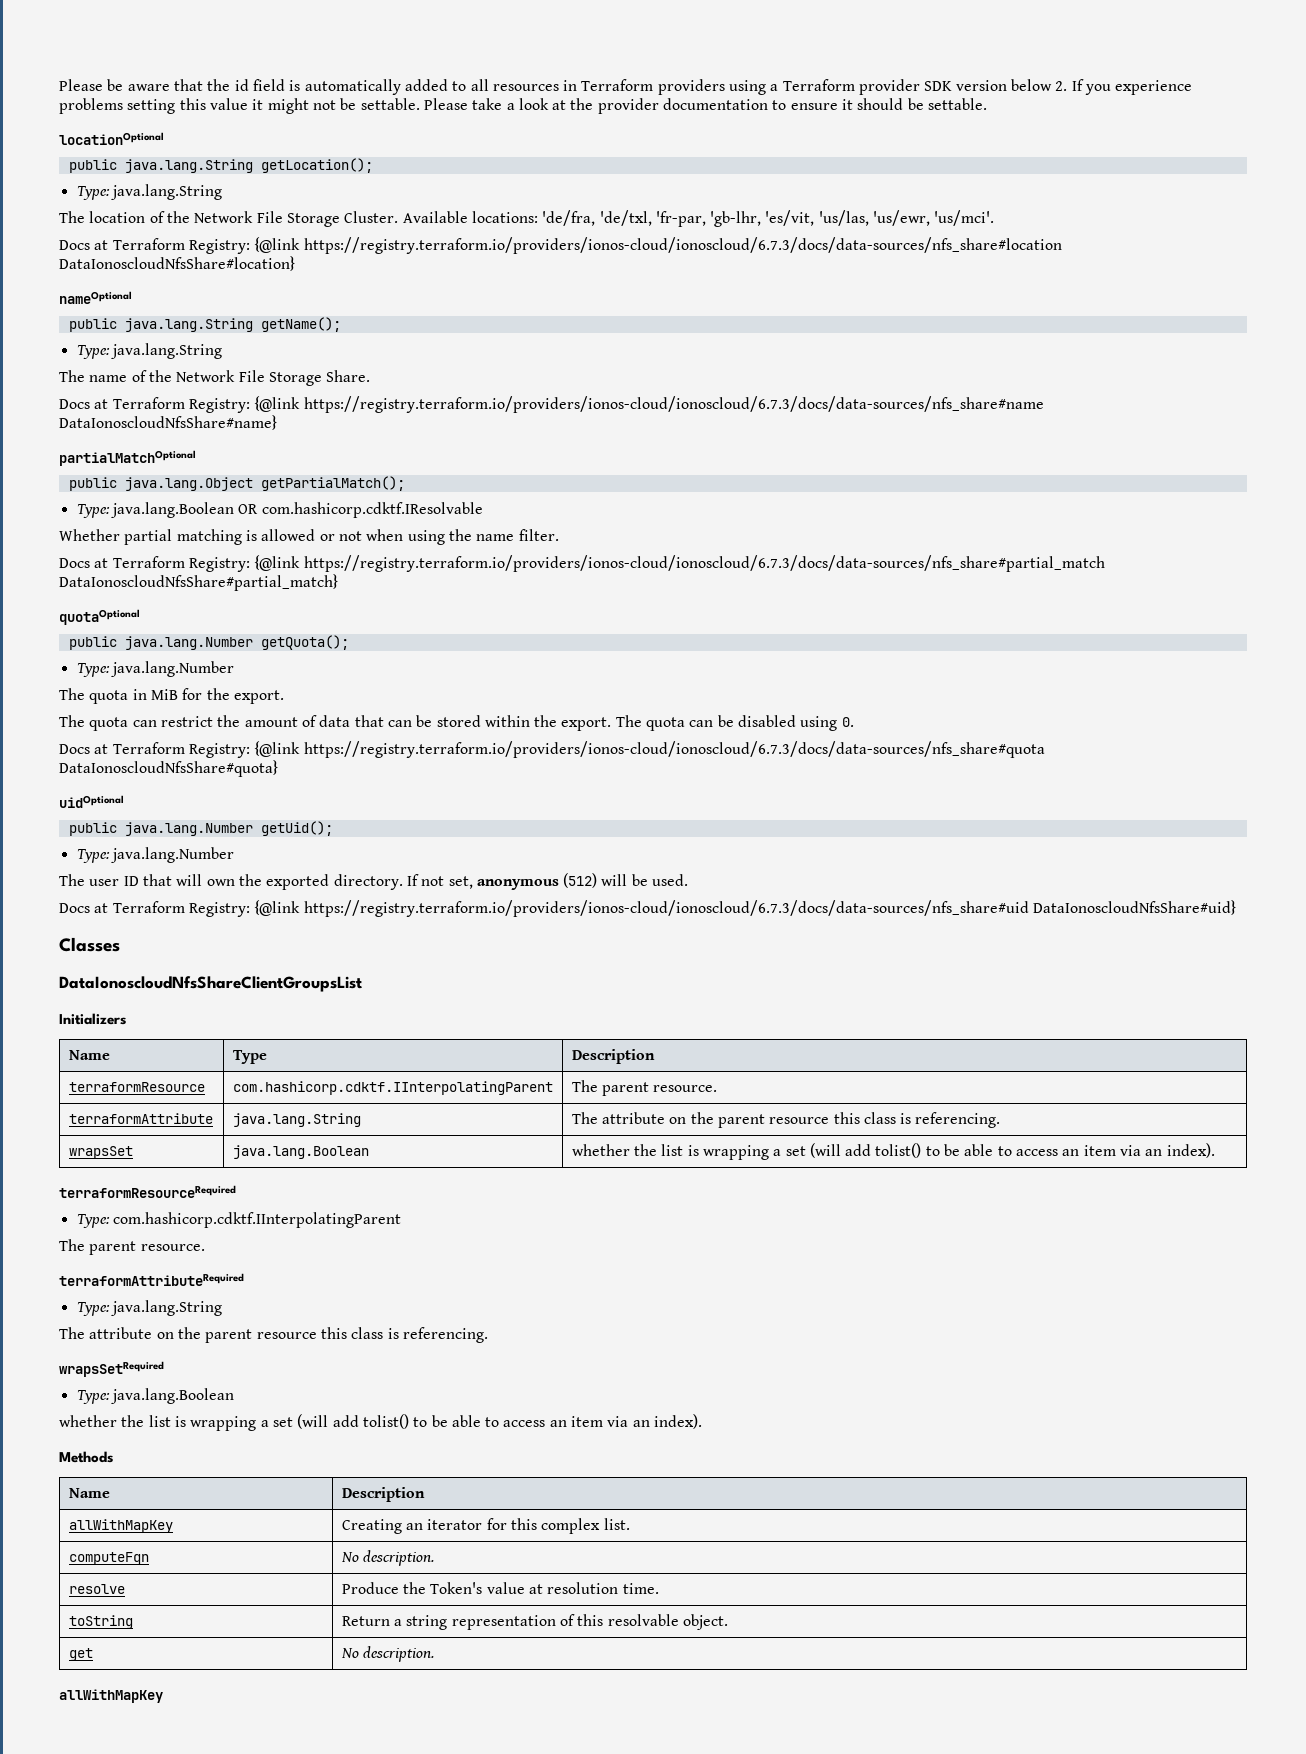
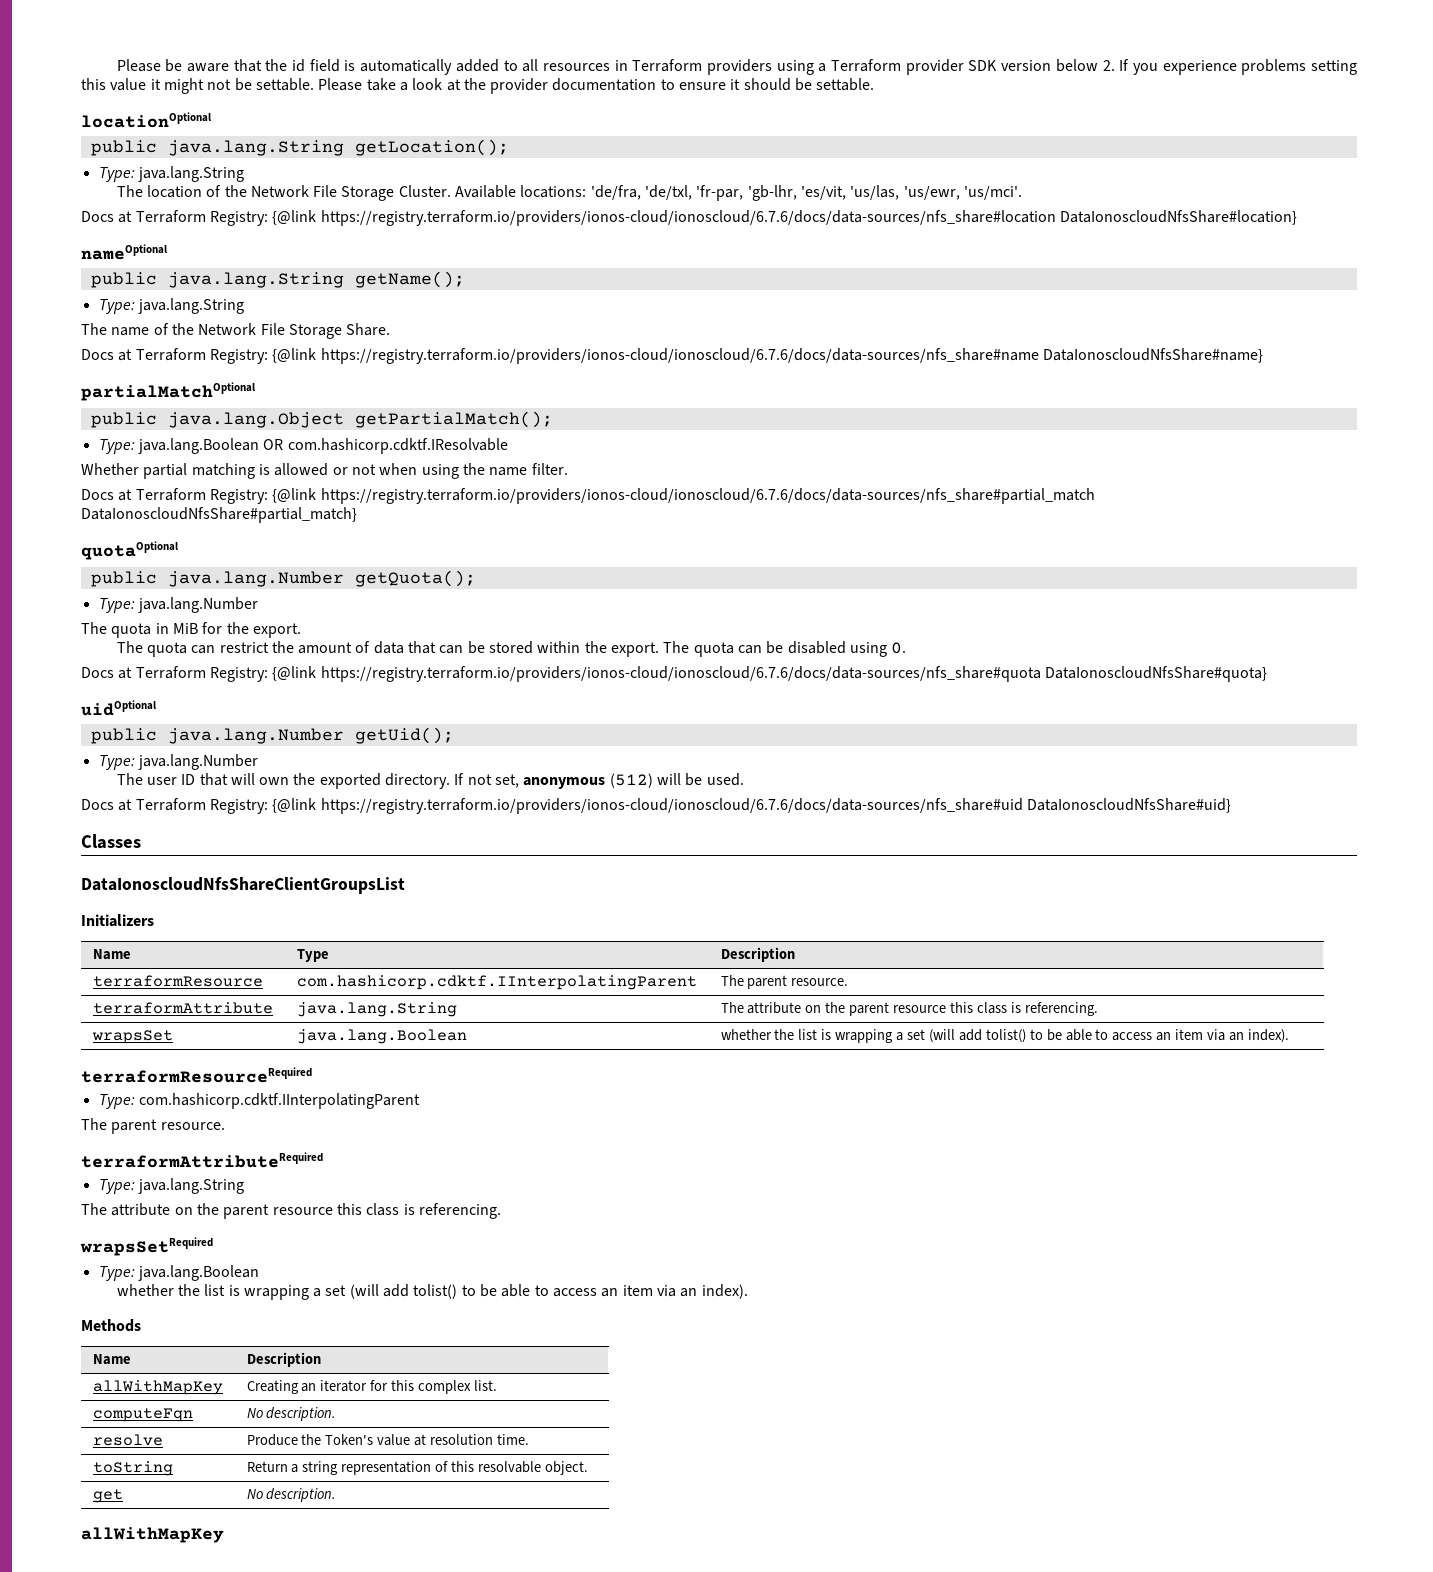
[303,237,1062,254] https://registry.terraform.io/providers/ionos-cloud/ionoscloud/6.7.3/docs/data-sources/nfs_share#location -> [320,210,1056,226] https://registry.terraform.io/providers/ionos-cloud/ionoscloud/6.7.6/docs/data-sources/nfs_share#location
[303,396,1044,413] https://registry.terraform.io/providers/ionos-cloud/ionoscloud/6.7.3/docs/data-sources/nfs_share#name -> [320,348,1039,364] https://registry.terraform.io/providers/ionos-cloud/ionoscloud/6.7.6/docs/data-sources/nfs_share#name
[303,555,1105,572] https://registry.terraform.io/providers/ionos-cloud/ionoscloud/6.7.3/docs/data-sources/nfs_share#partial_match -> [320,488,1095,504] https://registry.terraform.io/providers/ionos-cloud/ionoscloud/6.7.6/docs/data-sources/nfs_share#partial_match
[303,741,1045,758] https://registry.terraform.io/providers/ionos-cloud/ionoscloud/6.7.3/docs/data-sources/nfs_share#quota -> [320,666,1041,682] https://registry.terraform.io/providers/ionos-cloud/ionoscloud/6.7.6/docs/data-sources/nfs_share#quota
[303,900,1029,917] https://registry.terraform.io/providers/ionos-cloud/ionoscloud/6.7.3/docs/data-sources/nfs_share#uid -> [320,798,1023,814] https://registry.terraform.io/providers/ionos-cloud/ionoscloud/6.7.6/docs/data-sources/nfs_share#uid

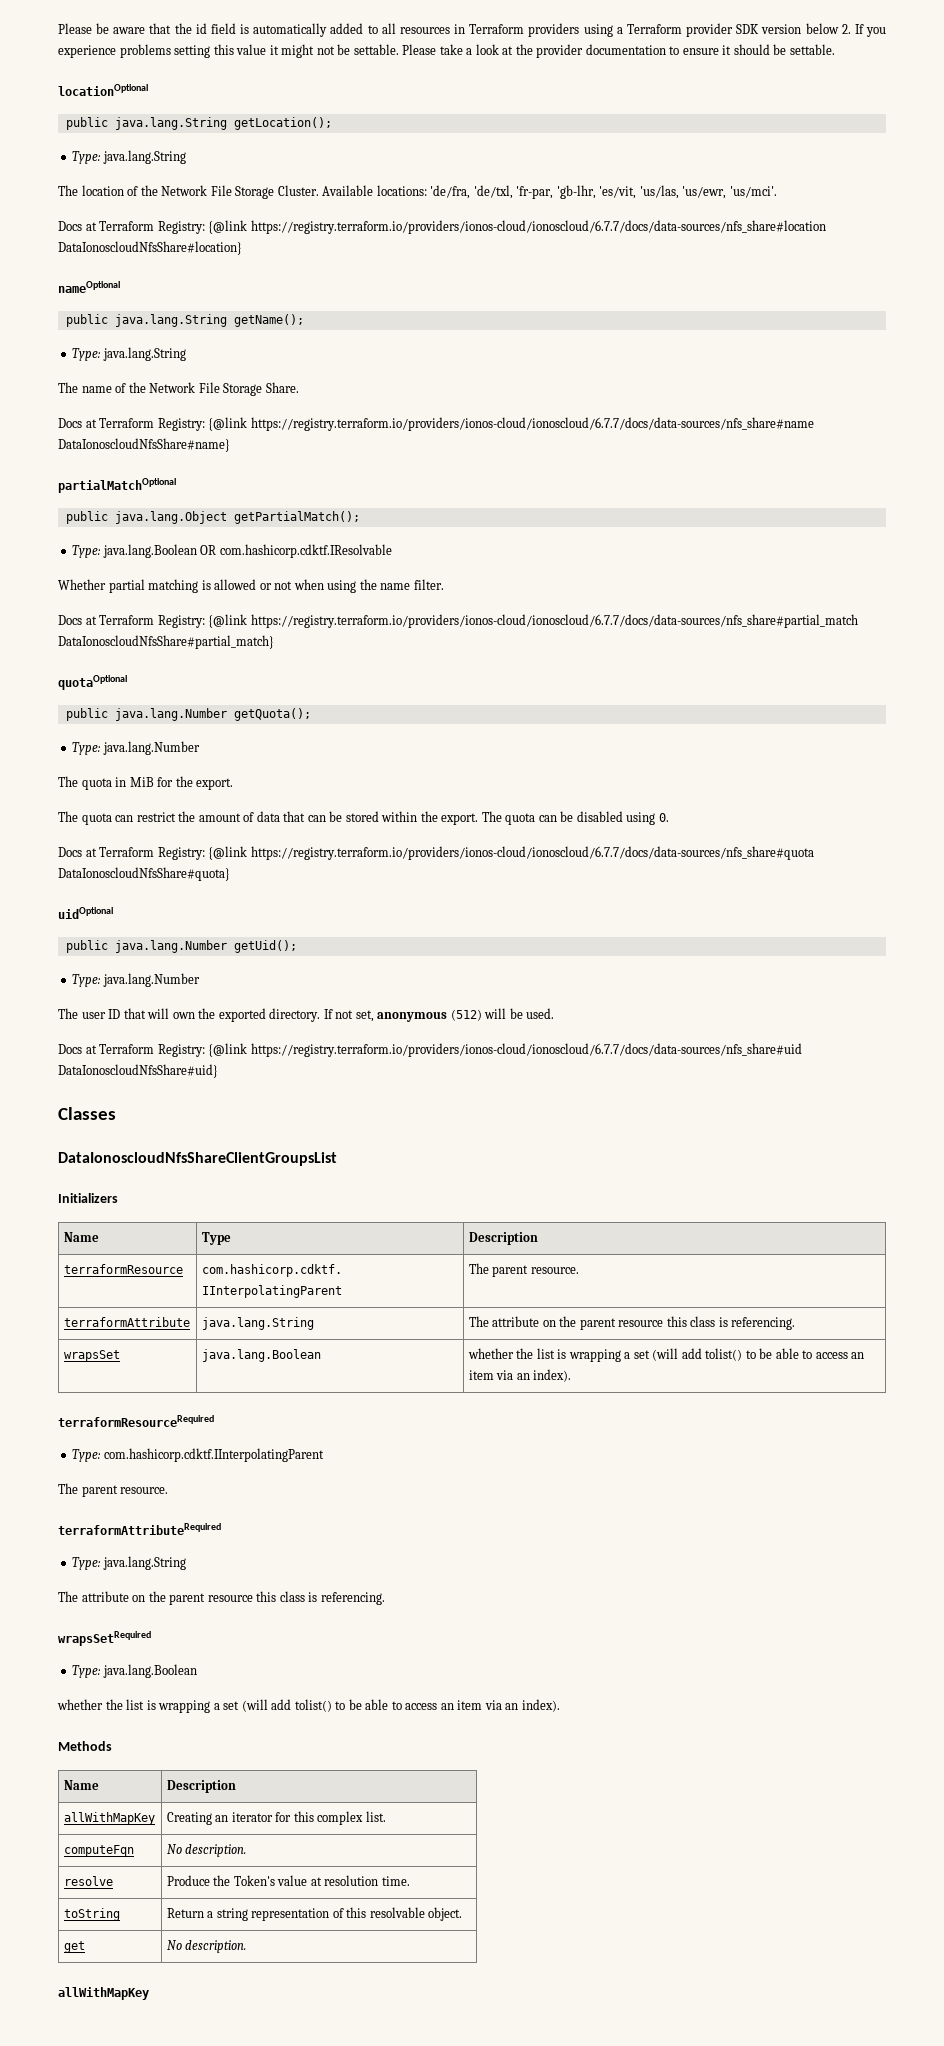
[320,210,1056,226] https://registry.terraform.io/providers/ionos-cloud/ionoscloud/6.7.6/docs/data-sources/nfs_share#location -> [250,220,826,234] https://registry.terraform.io/providers/ionos-cloud/ionoscloud/6.7.7/docs/data-sources/nfs_share#location
[320,348,1039,364] https://registry.terraform.io/providers/ionos-cloud/ionoscloud/6.7.6/docs/data-sources/nfs_share#name -> [250,417,814,431] https://registry.terraform.io/providers/ionos-cloud/ionoscloud/6.7.7/docs/data-sources/nfs_share#name
[320,488,1095,504] https://registry.terraform.io/providers/ionos-cloud/ionoscloud/6.7.6/docs/data-sources/nfs_share#partial_match -> [250,614,858,628] https://registry.terraform.io/providers/ionos-cloud/ionoscloud/6.7.7/docs/data-sources/nfs_share#partial_match
[320,666,1041,682] https://registry.terraform.io/providers/ionos-cloud/ionoscloud/6.7.6/docs/data-sources/nfs_share#quota -> [250,846,814,860] https://registry.terraform.io/providers/ionos-cloud/ionoscloud/6.7.7/docs/data-sources/nfs_share#quota
[320,798,1023,814] https://registry.terraform.io/providers/ionos-cloud/ionoscloud/6.7.6/docs/data-sources/nfs_share#uid -> [250,1043,802,1057] https://registry.terraform.io/providers/ionos-cloud/ionoscloud/6.7.7/docs/data-sources/nfs_share#uid

